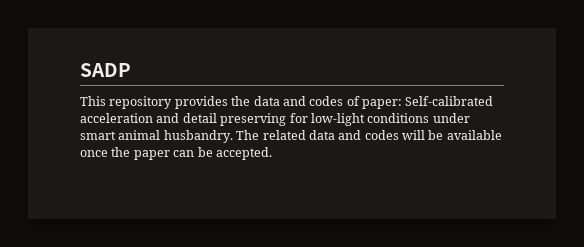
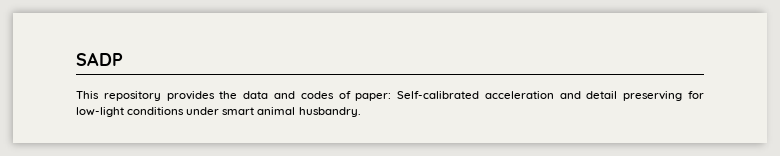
[236,130,502,140] [80,147,272,160] The related data and codes will be available once the paper can be accepted. -> (361, 112) none

